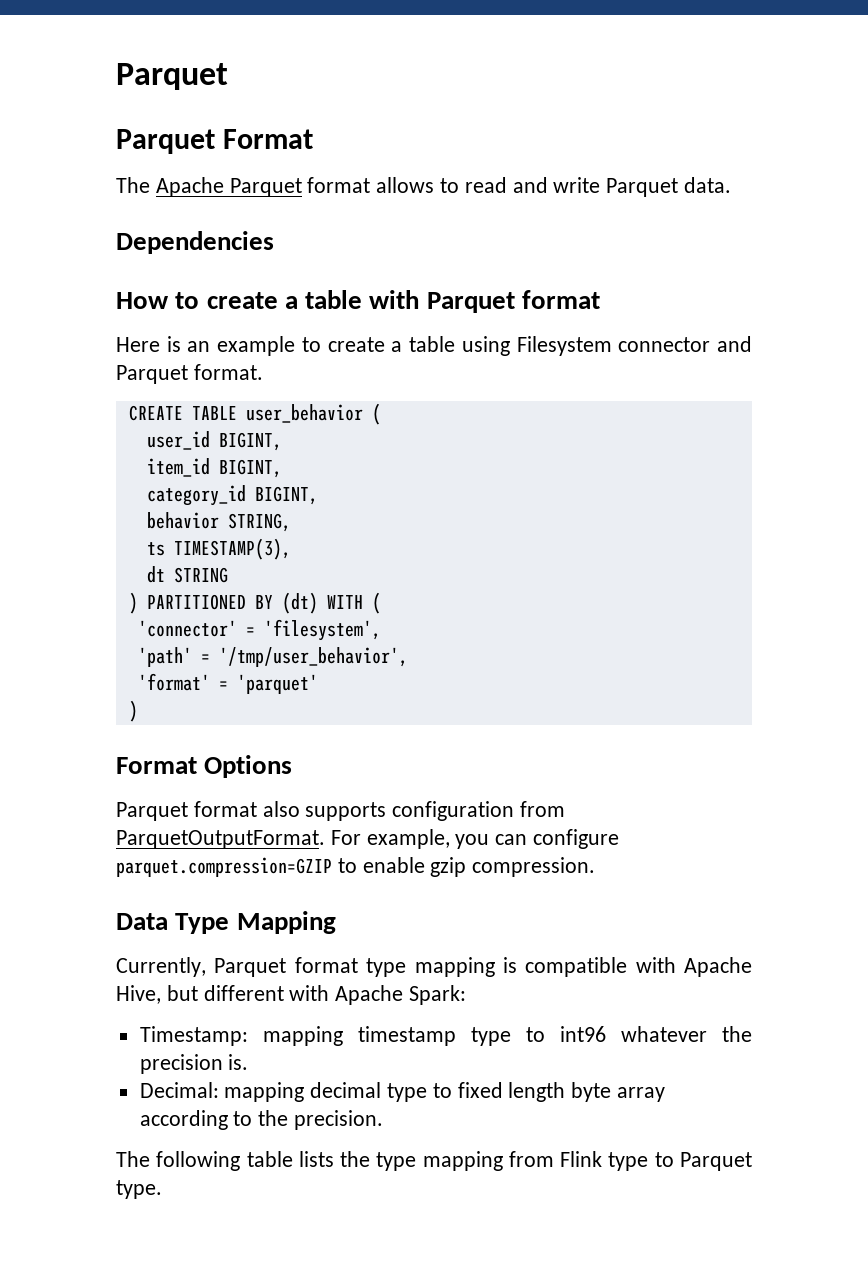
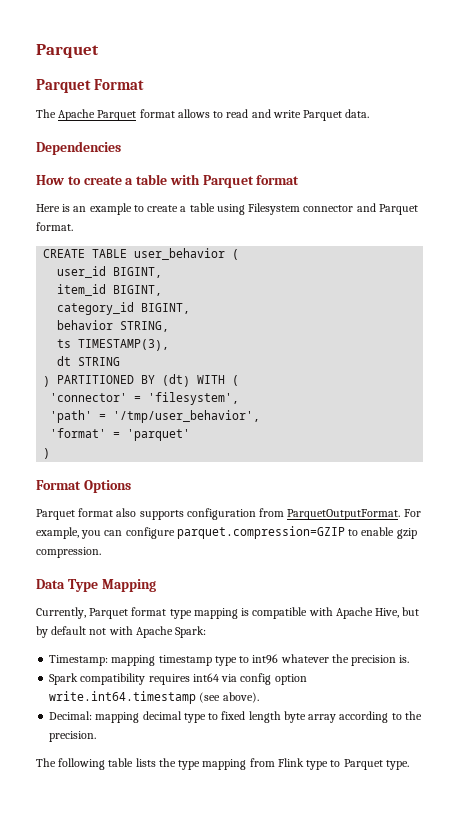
[203,985,284,1001] different -> [36,626,107,638] by default not
(249, 1062) none -> [49,673,307,685] [49,691,259,704] // Spark compatibility requires int64 via config option write.int64.timestamp (see above).

